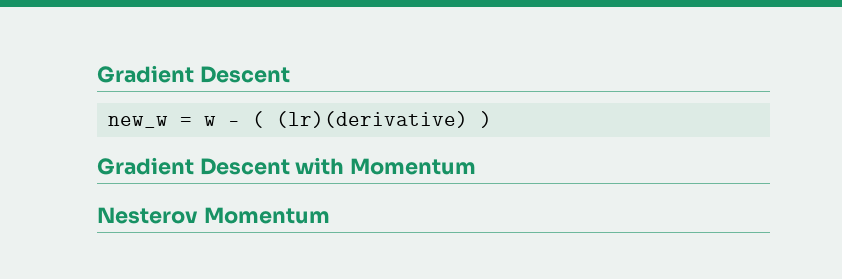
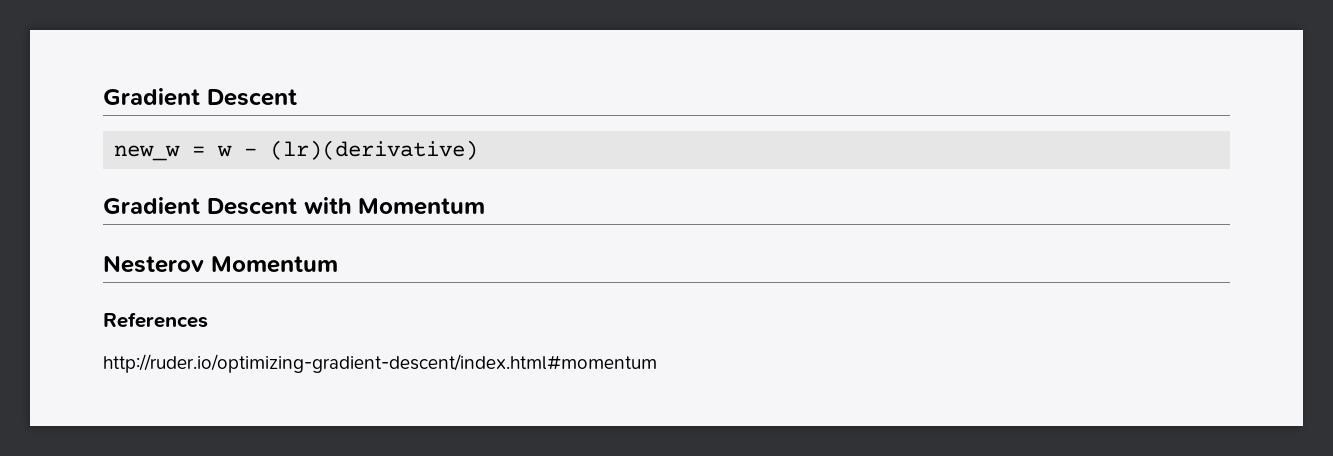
[251,111,264,128] ( -> (258, 152) none
[479,111,492,128] ) -> (479, 150) none
(330, 215) none -> [103,312,208,328] [103,354,657,373] // References // http://ruder.io/optimizing-gradient-descent/index.html#momentum

